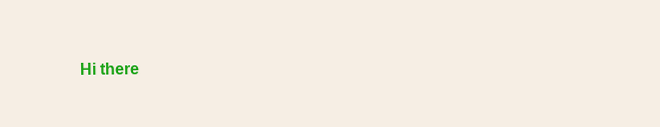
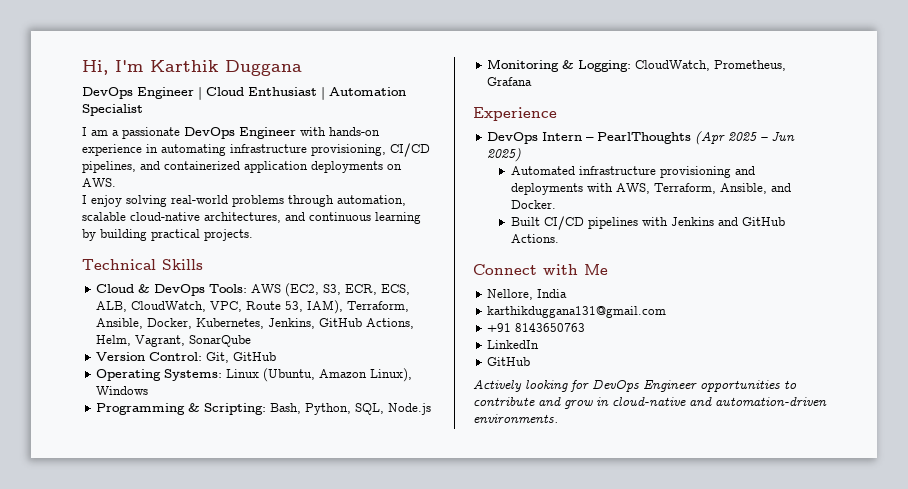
[79,62,141,75] Hi there -> [82,60,302,76] [82,87,406,100] [82,104,143,116] [82,127,380,139] [82,143,430,157] [82,161,402,173] [82,178,116,187] [82,195,406,207] [82,212,421,224] [82,229,253,241] [82,259,203,270] [96,283,411,297] [96,300,410,314] [96,318,415,329] [96,335,252,347] [96,352,277,363] [96,368,413,382] [96,386,149,395] [96,403,432,415] [487,59,787,72] [487,77,533,86] [473,107,557,121] [487,131,796,145] [487,148,522,162] [510,166,755,178] [510,183,791,195] [510,200,556,209] [510,216,785,230] [510,234,559,243] [473,264,608,275] [487,289,568,300] [487,306,667,318] [487,323,586,332] [487,340,540,349] [487,357,531,366] [473,379,797,392] [473,397,827,409] [473,414,558,423] Hi, I'm Karthik Duggana // DevOps Engineer | Cloud Enthusiast | Automation Specialist // I am a passionate DevOps Engineer with hands-on experience in automating infrastructure provisioning, CI/CD pipelines, and containerized application deployments on AWS. // I enjoy solving real-world problems through automation, scalable cloud-native architectures, and continuous learning by building practical projects. // Technical Skills // Cloud & DevOps Tools: AWS (EC2, S3, ECR, ECS, ALB, CloudWatch, VPC, Route 53, IAM), Terraform, Ansible, Docker, Kubernetes, Jenkins, GitHub Actions, Helm, Vagrant, SonarQube // Version Control: Git, GitHub // Operating Systems: Linux (Ubuntu, Amazon Linux), Windows // Programming & Scripting: Bash, Python, SQL, Node.js // Monitoring & Logging: CloudWatch, Prometheus, Grafana // Experience // DevOps Intern – PearlThoughts (Apr 2025 – Jun 2025) // Automated infrastructure provisioning and deployments with AWS, Terraform, Ansible, and Docker. // Built CI/CD pipelines with Jenkins and GitHub Actions. // Connect with Me // Nellore, India // karthikduggana131@gmail.com // +91 8143650763 // LinkedIn // GitHub // Actively looking for DevOps Engineer opportunities to contribute and grow in cloud-native and automation-driven environments.

